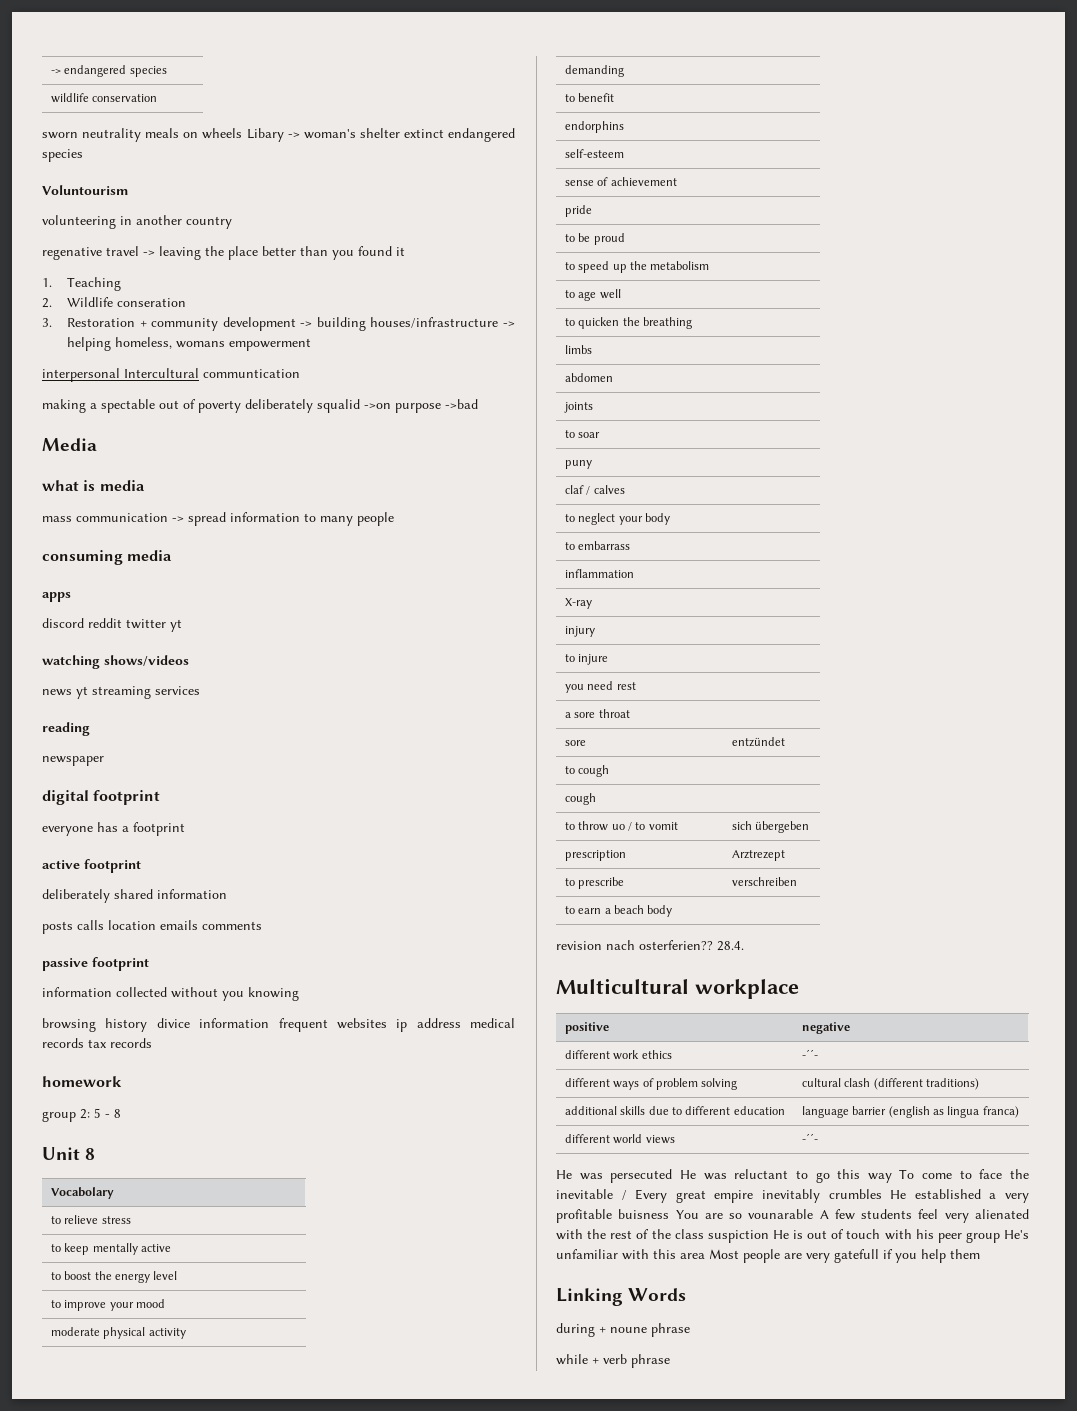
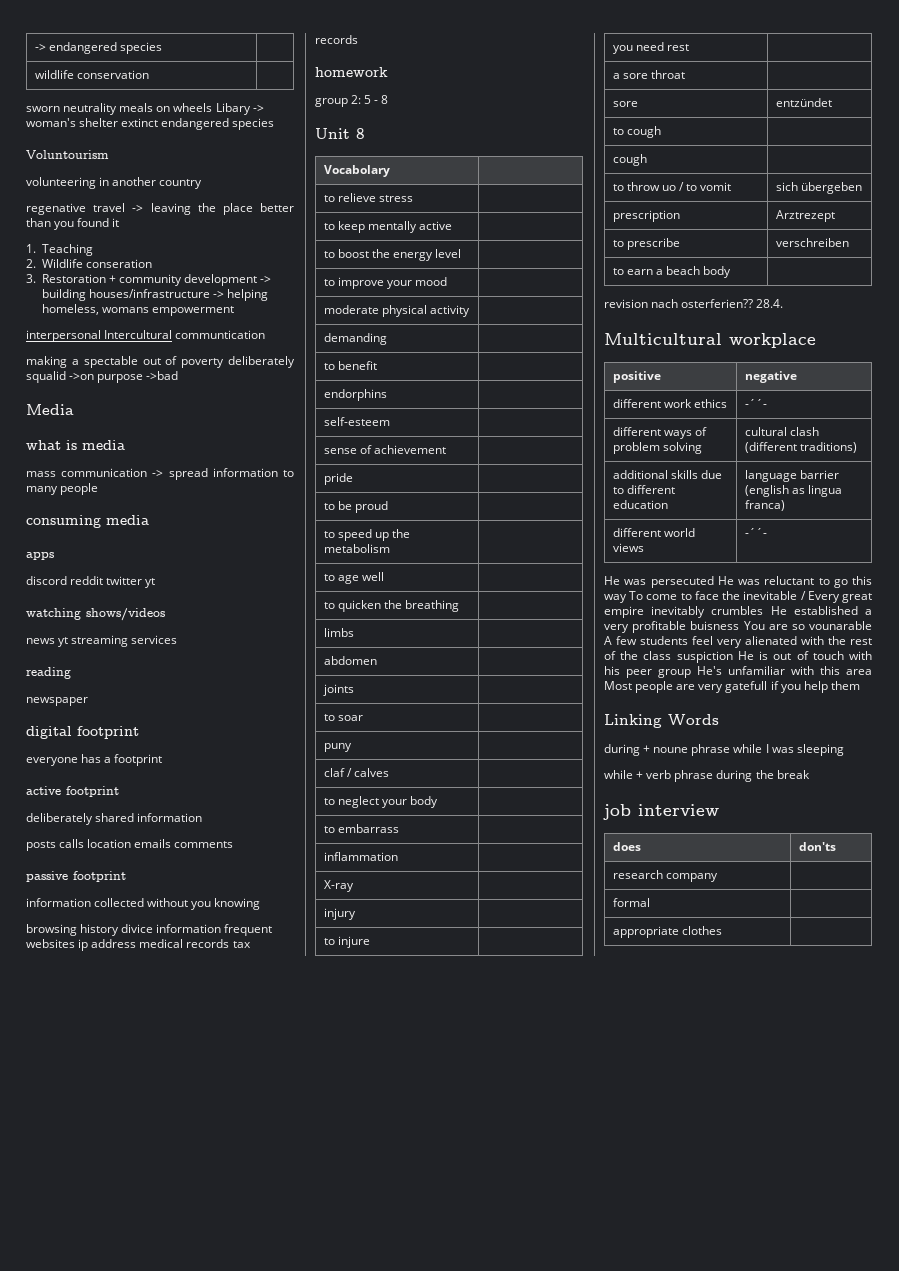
(690, 1330) none -> [733,744,844,756] while I was sleeping
(670, 1361) none -> [716,770,810,782] [603,804,719,820] [612,842,641,851] [798,842,836,851] [612,870,718,882] [612,898,650,907] [612,926,722,938] during the break // job interview // does | don'ts // research company | // formal | // appropriate clothes |

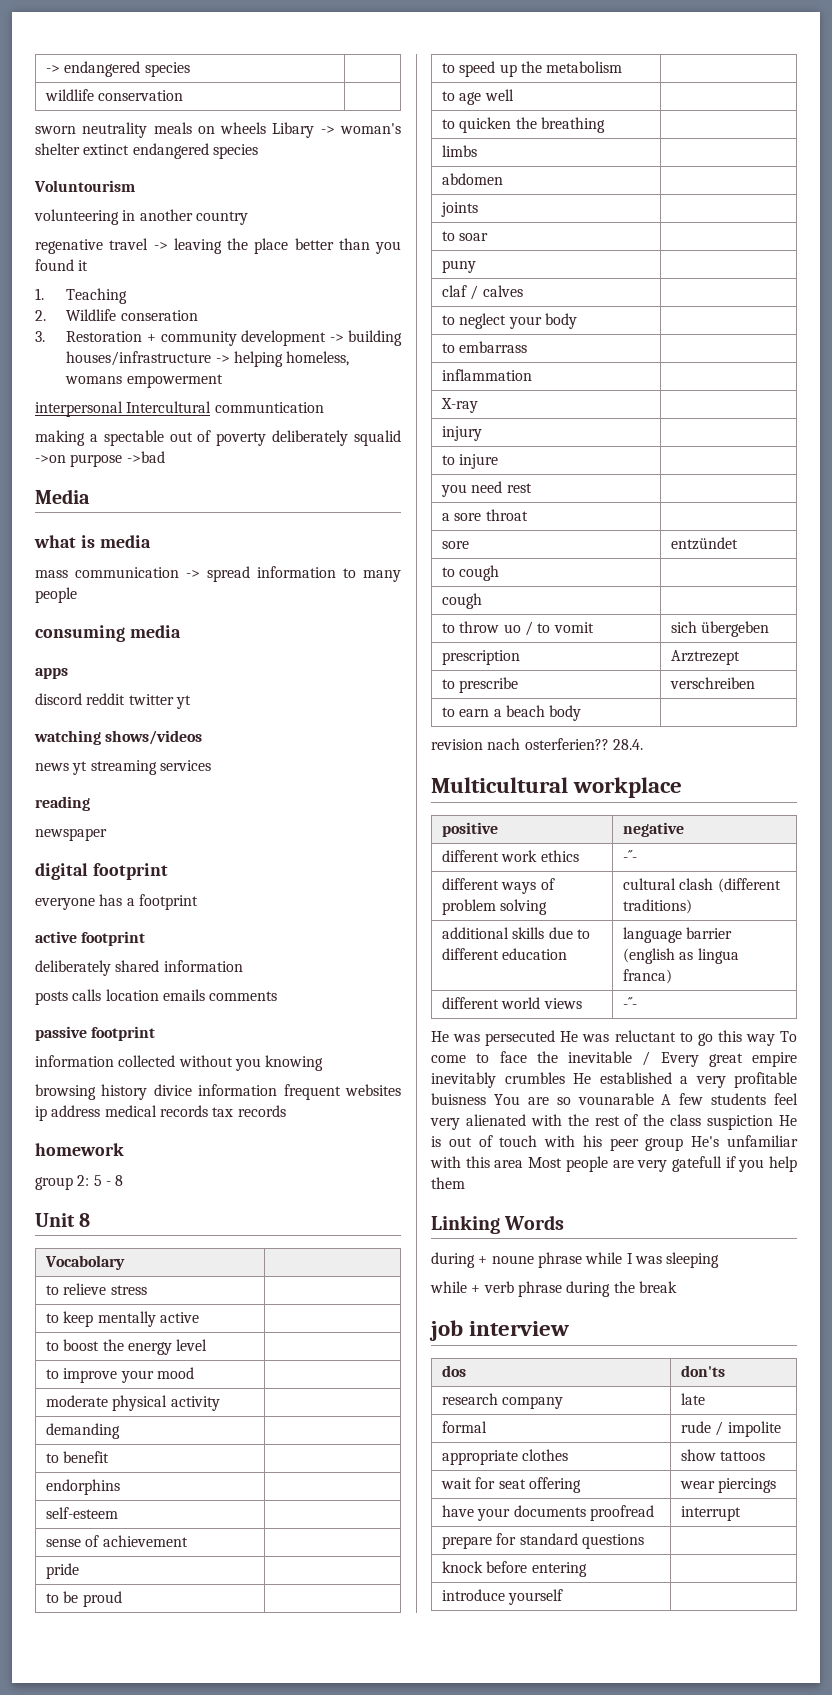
[612,842,641,851] does -> [442,1365,467,1377] dos
(718, 877) none -> [681,1393,706,1405] late
(650, 902) none -> [681,1421,781,1437] rude / impolite
(722, 930) none -> [681,1449,766,1461] [441,1477,581,1493] [680,1478,777,1493] [442,1505,654,1521] [681,1506,742,1521] [442,1533,644,1549] [442,1561,587,1577] [442,1589,564,1605] | show tattoos // wait for seat offering | wear piercings // have your documents proofread | interrupt // prepare for standard questions | // knock before entering | // introduce yourself

